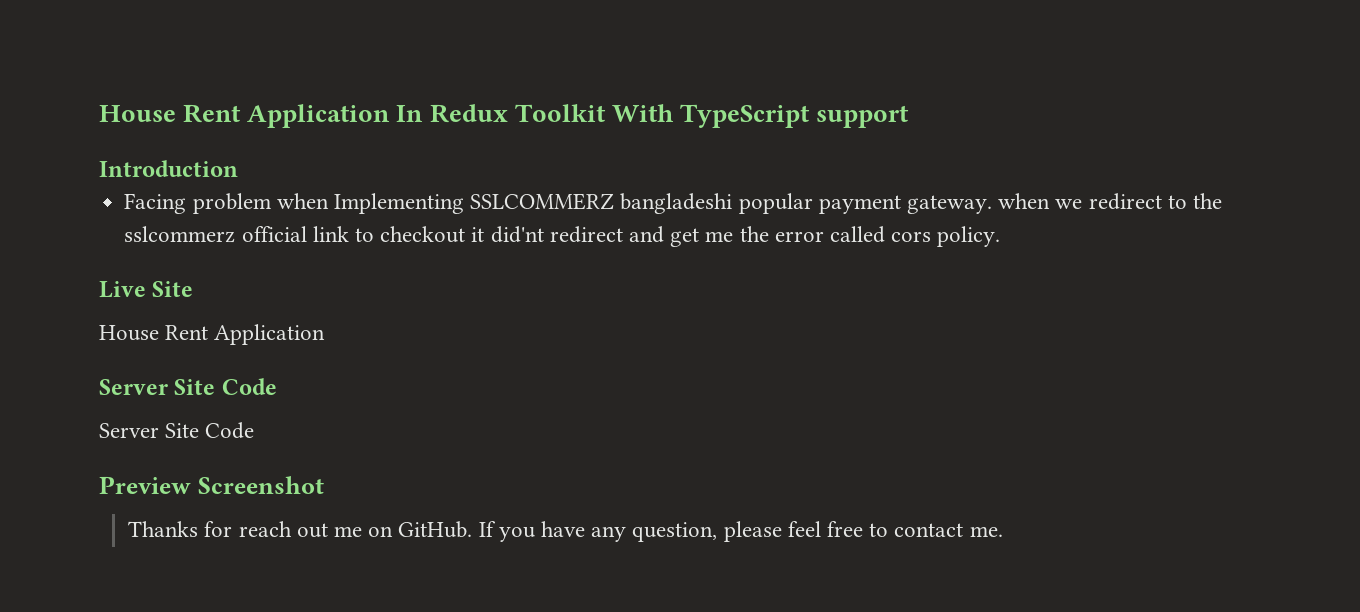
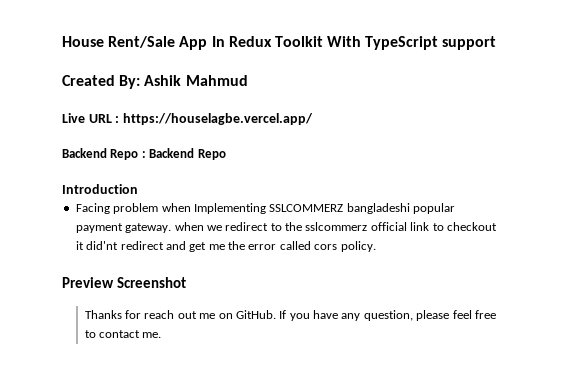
[99,104,391,128] House Rent Application -> [62,36,208,50] House Rent/Sale App
(910, 116) none -> [62,75,248,89] [62,113,313,125] [62,148,226,160] // Created By: Ashik Mahmud // Live URL : https://houselagbe.vercel.app/ // Backend Repo : Backend Repo
[99,281,194,298] [99,324,326,345] [99,378,277,395] [99,422,255,439] // Live Site // House Rent Application // Server Site Code // Server Site Code -> (376, 246) none

